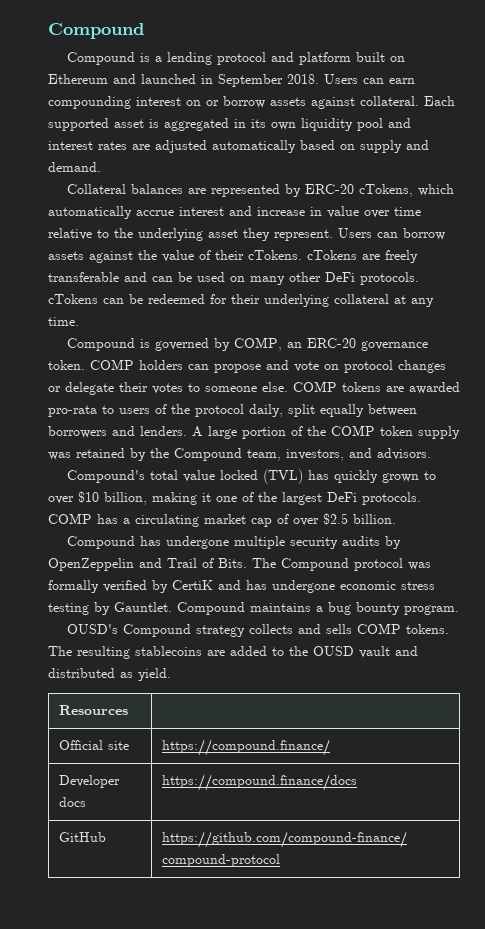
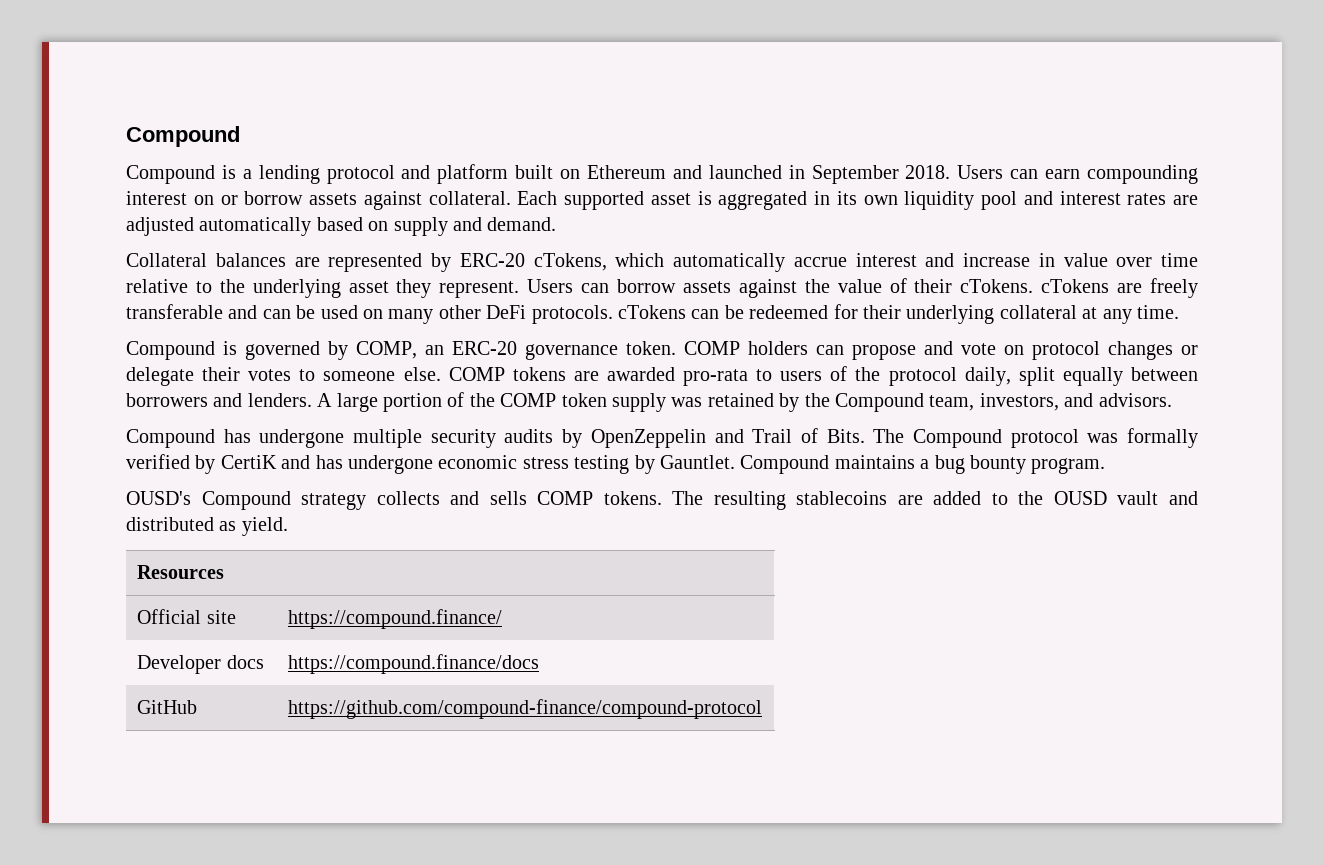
[67,469,437,484] [48,491,421,505] [48,513,396,527] // Compound's total value locked (TVL) has quickly grown to over $10 billion, making it one of the largest DeFi protocols. COMP has a circulating market cap of over $2.5 billion. -> (1172, 400) none

